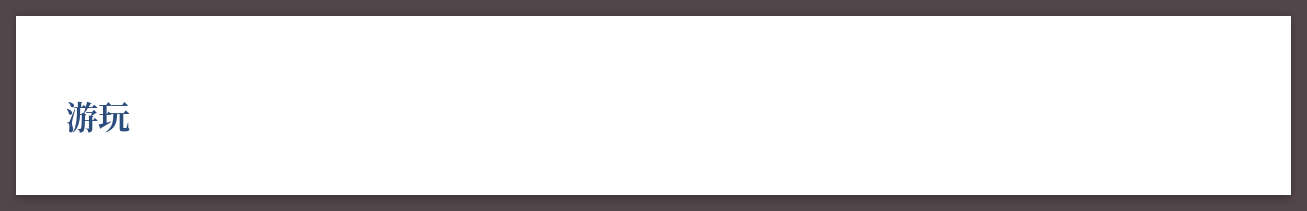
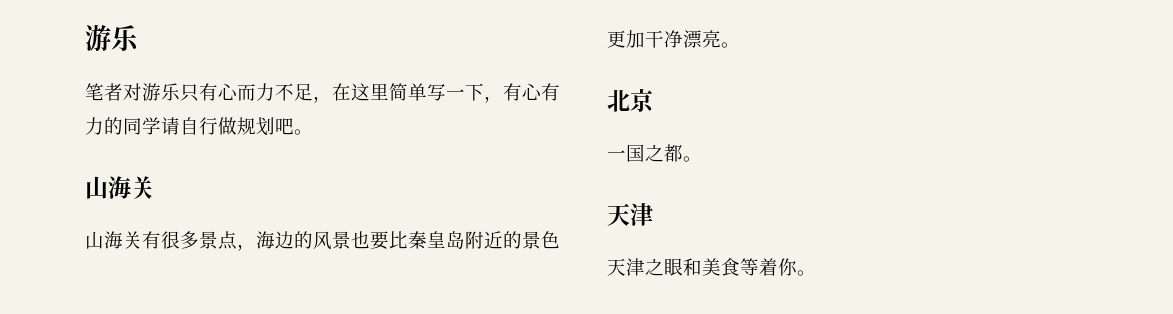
[66,101,130,133] 游玩 -> [85,25,139,51] [85,83,560,103] [85,117,313,136] [85,176,154,199] [85,231,560,251] [607,30,740,48] [607,89,654,112] [607,144,702,162] [607,203,653,226] [607,258,816,276] 游乐 // 笔者对游乐只有心而力不足，在这里简单写一下，有心有力的同学请自行做规划吧。 // 山海关 // 山海关有很多景点，海边的风景也要比秦皇岛附近的景色更加干净漂亮。 // 北京 // 一国之都。 // 天津 // 天津之眼和美食等着你。

